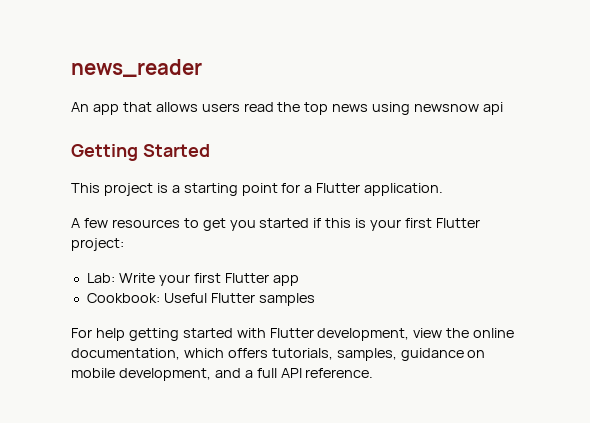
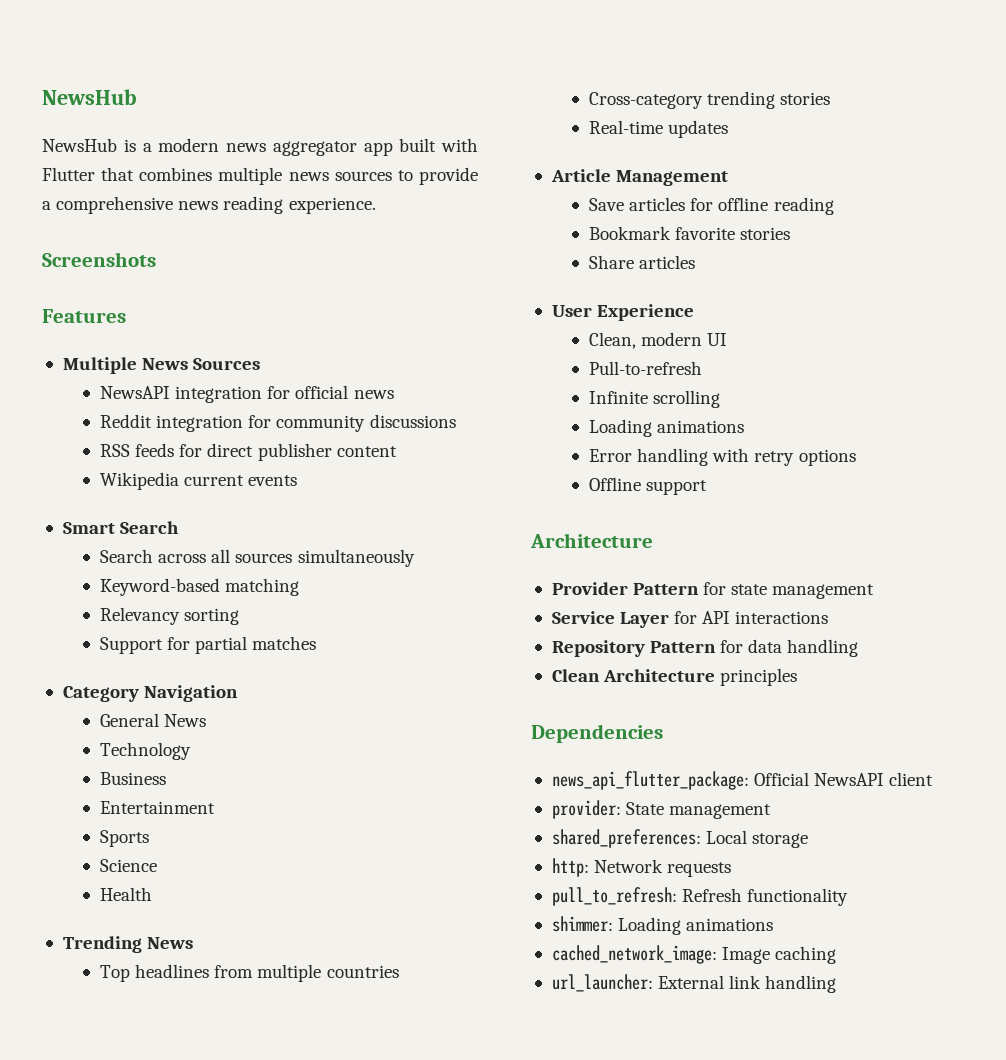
[71,59,202,77] [71,102,504,115] [71,144,210,161] [71,183,444,196] [71,218,480,231] [71,238,124,251] [86,273,299,286] [86,293,315,306] [71,328,515,341] [71,348,486,361] [71,368,374,381] news_reader // An app that allows users read the top news using newsnow api // Getting Started // This project is a starting point for a Flutter application. // A few resources to get you started if this is your first Flutter project: // Lab: Write your first Flutter app // Cookbook: Useful Flutter samples // For help getting started with Flutter development, view the online documentation, which offers tutorials, samples, guidance on mobile development, and a full API reference. -> [42,89,137,105] [42,138,478,156] [42,167,479,185] [42,196,376,214] [42,252,156,267] [42,309,126,323] [62,357,261,374] [100,385,394,403] [100,414,456,432] [100,443,397,461] [100,472,298,490] [62,521,180,534] [100,549,415,567] [100,578,300,596] [100,607,240,625] [100,636,317,654] [62,685,239,702] [100,713,207,727] [100,742,192,760] [100,772,167,785] [100,801,216,814] [100,830,150,847] [100,859,158,872] [100,887,153,901] [62,936,194,953] [100,964,399,982] [589,91,831,109] [589,120,729,138] [550,169,729,186] [589,197,834,215] [589,226,791,240] [589,255,696,269] [551,304,695,321] [589,332,728,349] [589,361,703,375] [589,390,721,408] [589,419,745,437] [589,448,856,466] [589,477,708,495] [530,533,653,548] [551,582,875,599] [551,611,829,628] [551,639,859,657] [551,668,798,686] [531,724,663,743] [551,771,934,790] [551,800,772,819] [551,829,809,848] [551,858,732,877] [551,887,849,906] [551,916,774,935] [551,945,837,964] [551,974,837,993] NewsHub // NewsHub is a modern news aggregator app built with Flutter that combines multiple news sources to provide a comprehensive news reading experience. // Screenshots // Features // Multiple News Sources // NewsAPI integration for official news // Reddit integration for community discussions // RSS feeds for direct publisher content // Wikipedia current events // Smart Search // Search across all sources simultaneously // Keyword-based matching // Relevancy sorting // Support for partial matches // Category Navigation // General News // Technology // Business // Entertainment // Sports // Science // Health // Trending News // Top headlines from multiple countries // Cross-category trending stories // Real-time updates // Article Management // Save articles for offline reading // Bookmark favorite stories // Share articles // User Experience // Clean, modern UI // Pull-to-refresh // Infinite scrolling // Loading animations // Error handling with retry options // Offline support // Architecture // Provider Pattern for state management // Service Layer for API interactions // Repository Pattern for data handling // Clean Architecture principles // Dependencies // news_api_flutter_package: Official NewsAPI client // provider: State management // shared_preferences: Local storage // http: Network requests // pull_to_refresh: Refresh functionality // shimmer: Loading animations // cached_network_image: Image caching // url_launcher: External link handling

